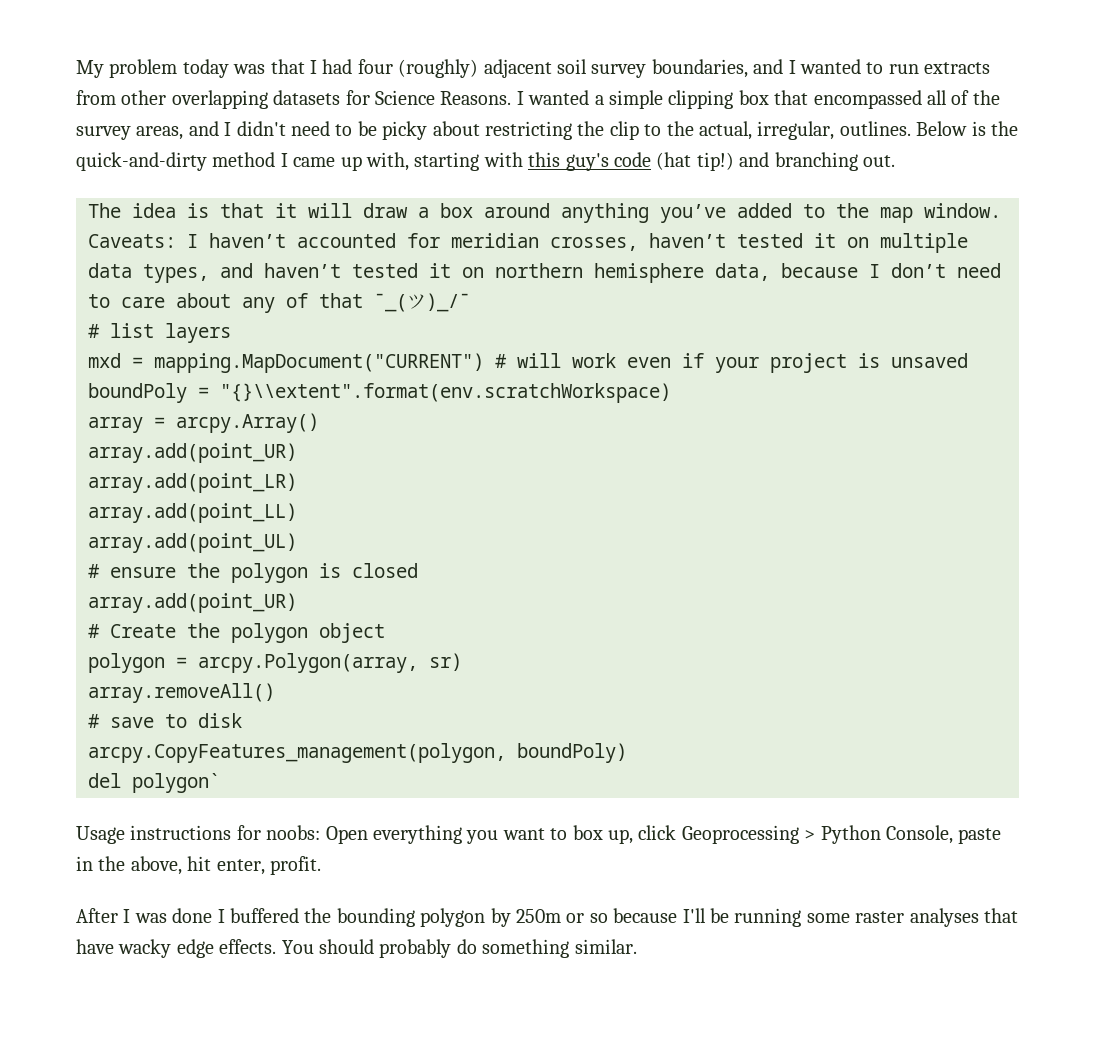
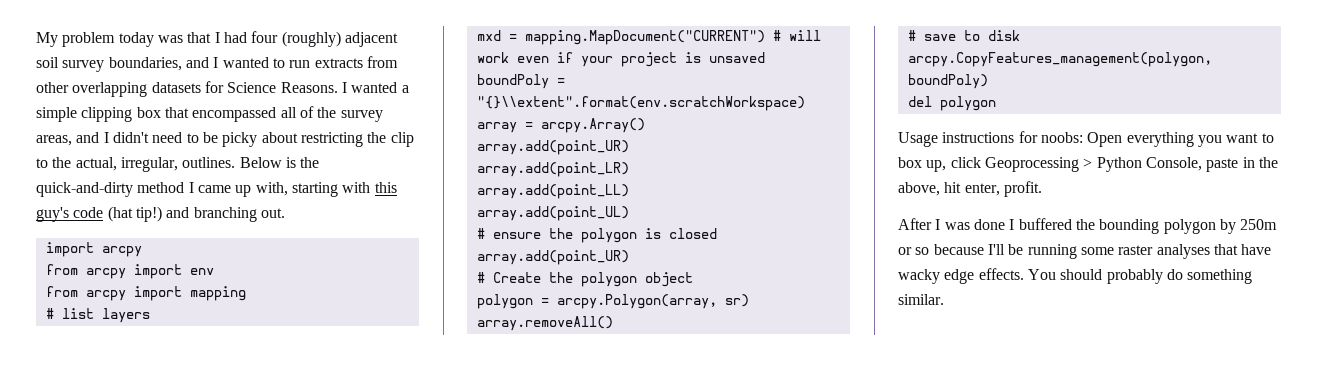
[88,203,1001,223] [88,233,968,253] [88,263,1001,283] [88,293,470,313] The idea is that it will draw a box around anything you’ve added to the map window. Caveats: I haven’t accounted for meridian crosses, haven’t tested it on multiple data types, and haven’t tested it on northern hemisphere data, because I don’t need to care about any of that ¯_(ツ)_/¯ -> [45,242,142,257] [45,264,214,279] [45,286,246,301] import arcpy // from arcpy import env // from arcpy import mapping
[132,773,220,793] polygon` -> [939,96,996,111] polygon

